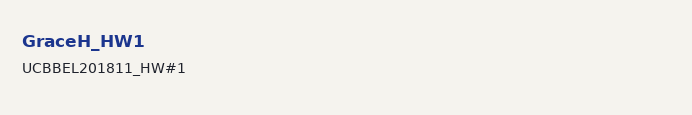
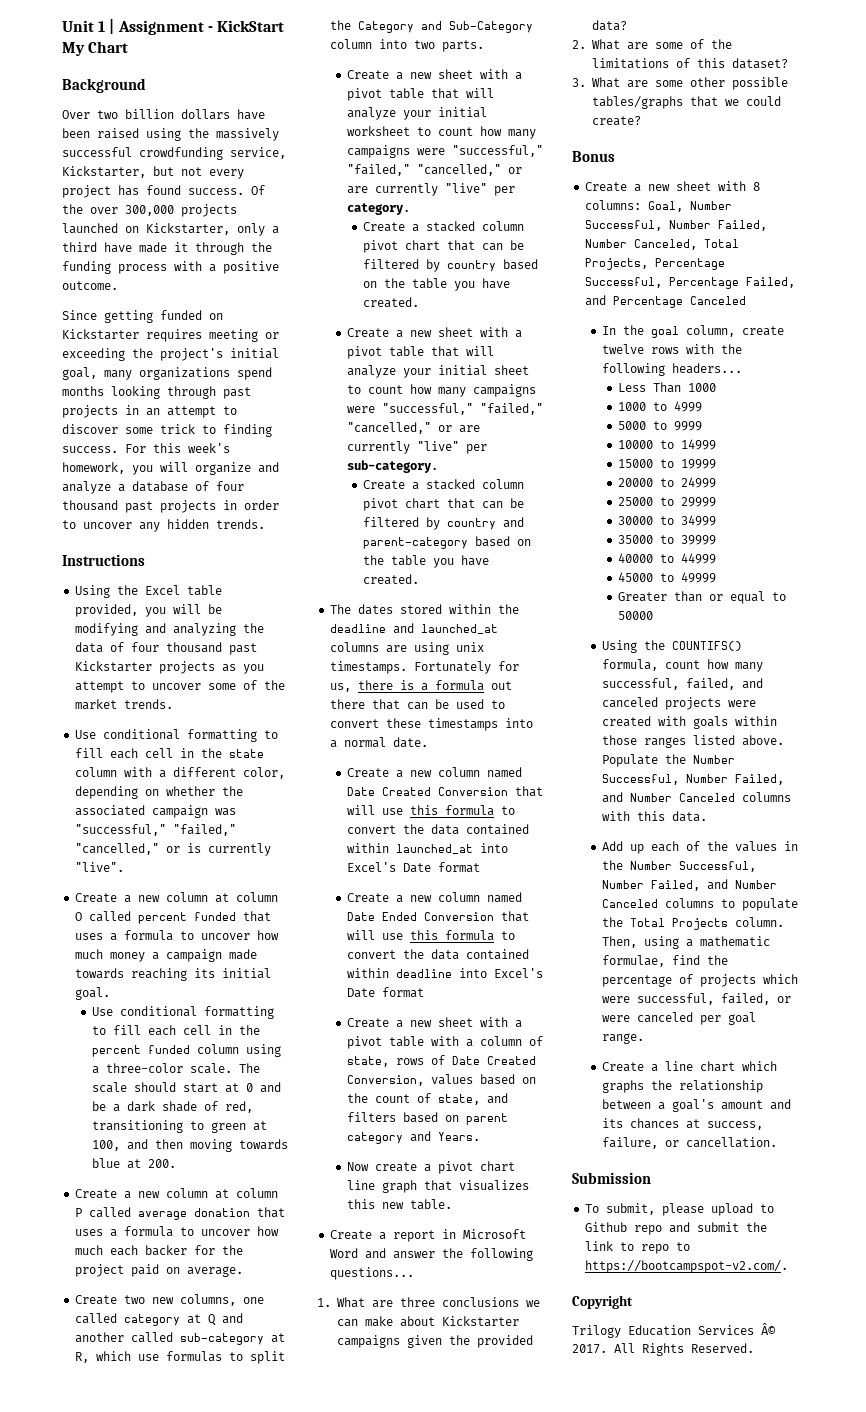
[22,35,145,51] [22,63,186,76] GraceH_HW1 // UCBBEL201811_HW#1 -> [62,19,284,35] [62,41,129,56] [62,78,146,93] [62,109,265,120] [62,128,279,141] [62,147,286,160] [62,166,244,179] [62,185,265,198] [62,204,237,217] [62,223,279,236] [62,242,272,255] [62,261,279,274] [62,281,118,290] [62,310,223,323] [62,329,279,342] [62,348,279,361] [62,367,272,380] [62,386,251,399] [62,405,237,418] [62,424,272,437] [62,443,230,453] [62,462,279,475] [62,481,244,494] [62,500,279,513] [62,519,265,532] [62,554,145,566] [75,585,223,598] [75,604,223,617] [75,623,265,636] [75,642,258,655] [75,661,265,674] [75,680,286,693] [75,699,174,710] [75,729,279,742] [75,748,265,759] [75,767,286,779] [75,786,244,799] [75,805,237,818] [75,824,237,836] [75,843,272,856] [75,862,125,872] [75,892,279,903] [75,911,272,924] [75,930,280,941] [75,949,258,962] [75,968,272,981] [75,987,111,1000] [91,1006,274,1019] [91,1025,260,1036] [91,1044,281,1057] [91,1063,260,1074] [91,1082,281,1093] [91,1101,253,1113] [91,1120,267,1133] [91,1139,288,1152] [91,1158,176,1169] [75,1188,279,1199] [75,1207,286,1220] [75,1226,280,1237] [75,1245,244,1256] [75,1264,244,1277] [75,1294,265,1306] [75,1313,244,1326] [75,1332,286,1345] [75,1351,286,1364] [330,20,534,33] [330,39,485,52] [346,69,522,80] [346,88,494,101] [346,107,487,120] [346,126,536,139] [346,145,543,158] [346,164,522,176] [346,183,515,196] [346,203,410,215] [363,221,525,232] [363,240,525,253] [363,259,539,272] [363,278,511,291] [363,297,420,308] [346,327,522,338] [346,346,494,359] [346,365,529,378] [346,384,536,397] [346,403,543,415] [346,422,480,434] [346,441,487,454] [346,460,438,473] [363,479,525,490] [363,498,525,511] [363,517,525,530] [363,536,532,549] [363,555,490,568] [363,574,420,585] [330,604,520,615] [330,623,499,634] [330,642,485,655] [330,661,520,674] [330,680,513,692] [330,699,506,710] [330,718,534,731] [330,737,429,748] [346,767,522,778] [346,786,543,797] [346,805,515,816] [346,824,529,835] [346,843,508,854] [346,862,480,873] [346,892,522,903] [346,911,529,922] [346,930,515,941] [346,949,529,960] [346,968,543,978] [346,987,424,998] [346,1017,522,1028] [346,1036,543,1049] [346,1055,536,1067] [346,1074,536,1086] [346,1093,508,1105] [346,1112,508,1125] [346,1131,480,1144] [346,1161,515,1174] [346,1180,529,1193] [346,1199,452,1210] [330,1229,527,1242] [330,1248,534,1261] [330,1267,415,1280] [317,1297,540,1308] [337,1316,519,1327] [337,1335,533,1348] [592,20,627,31] [572,39,732,50] [592,58,788,69] [572,77,788,90] [592,96,781,109] [592,116,641,126] [572,151,615,162] [585,181,761,192] [585,200,733,212] [585,220,768,231] [585,239,740,250] [585,258,726,270] [585,277,796,289] [585,295,747,308] [601,325,784,338] [601,344,742,354] [601,363,742,376] [618,382,717,393] [618,401,703,412] [618,421,703,431] [618,439,717,450] [618,459,717,469] [618,477,717,488] [618,497,717,507] [618,515,717,526] [618,535,717,545] [618,553,717,564] [618,572,717,583] [618,591,787,604] [618,611,654,620] [601,640,742,653] [601,659,763,672] [601,678,763,690] [601,697,756,710] [601,716,777,729] [601,735,784,748] [601,754,735,767] [601,774,784,785] [601,792,791,803] [601,811,707,822] [601,841,798,854] [601,860,756,872] [601,879,777,891] [601,898,798,911] [601,917,784,930] [601,936,770,949] [601,955,728,967] [601,974,798,987] [601,993,791,1005] [601,1012,756,1025] [601,1033,644,1044] [601,1061,777,1072] [601,1080,763,1093] [601,1099,791,1112] [601,1118,763,1130] [601,1137,777,1149] [572,1172,651,1184] [585,1203,775,1216] [585,1222,768,1235] [585,1241,691,1254] [585,1260,789,1273] [572,1295,633,1309] [572,1323,776,1338] [572,1343,754,1356] Unit 1 | Assignment - KickStart My Chart // Background // Over two billion dollars have been raised using the massively successful crowdfunding service, Kickstarter, but not every project has found success. Of the over 300,000 projects launched on Kickstarter, only a third have made it through the funding process with a positive outcome. // Since getting funded on Kickstarter requires meeting or exceeding the project's initial goal, many organizations spend months looking through past projects in an attempt to discover some trick to finding success. For this week's homework, you will organize and analyze a database of four thousand past projects in order to uncover any hidden trends. // Instructions // Using the Excel table provided, you will be modifying and analyzing the data of four thousand past Kickstarter projects as you attempt to uncover some of the market trends. // Use conditional formatting to fill each cell in the state column with a different color, depending on whether the associated campaign was "successful," "failed," "cancelled," or is currently "live". // Create a new column at column O called percent funded that uses a formula to uncover how much money a campaign made towards reaching its initial goal. // Use conditional formatting to fill each cell in the percent funded column using a three-color scale. The scale should start at 0 and be a dark shade of red, transitioning to green at 100, and then moving towards blue at 200. // Create a new column at column P called average donation that uses a formula to uncover how much each backer for the project paid on average. // Create two new columns, one called category at Q and another called sub-category at R, which use formulas to split the Category and Sub-Category column into two parts. // Create a new sheet with a pivot table that will analyze your initial worksheet to count how many campaigns were "successful," "failed," "cancelled," or are currently "live" per category. // Create a stacked column pivot chart that can be filtered by country based on the table you have created. // Create a new sheet with a pivot table that will analyze your initial sheet to count how many campaigns were "successful," "failed," "cancelled," or are currently "live" per sub-category. // Create a stacked column pivot chart that can be filtered by country and parent-category based on the table you have created. // The dates stored within the deadline and launched_at columns are using unix timestamps. Fortunately for us, there is a formula out there that can be used to convert these timestamps into a normal date. // Create a new column named Date Created Conversion that will use this formula to convert the data contained within launched_at into Excel's Date format // Create a new column named Date Ended Conversion that will use this formula to convert the data contained within deadline into Excel's Date format // Create a new sheet with a pivot table with a column of state, rows of Date Created Conversion, values based on the count of state, and filters based on parent category and Years. // Now create a pivot chart line graph that visualizes this new table. // Create a report in Microsoft Word and answer the following questions... // 1. What are three conclusions we can make about Kickstarter campaigns given the provided data? // 2. What are some of the limitations of this dataset? // 3. What are some other possible tables/graphs that we could create? // Bonus // Create a new sheet with 8 columns: Goal, Number Successful, Number Failed, Number Canceled, Total Projects, Percentage Successful, Percentage Failed, and Percentage Canceled // In the goal column, create twelve rows with the following headers... // Less Than 1000 // 1000 to 4999 // 5000 to 9999 // 10000 to 14999 // 15000 to 19999 // 20000 to 24999 // 25000 to 29999 // 30000 to 34999 // 35000 to 39999 // 40000 to 44999 // 45000 to 49999 // Greater than or equal to 50000 // Using the COUNTIFS() formula, count how many successful, failed, and canceled projects were created with goals within those ranges listed above. Populate the Number Successful, Number Failed, and Number Canceled columns with this data. // Add up each of the values in the Number Successful, Number Failed, and Number Canceled columns to populate the Total Projects column. Then, using a mathematic formulae, find the percentage of projects which were successful, failed, or were canceled per goal range. // Create a line chart which graphs the relationship between a goal's amount and its chances at success, failure, or cancellation. // Submission // To submit, please upload to Github repo and submit the link to repo to https://bootcampspot-v2.com/. // Copyright // Trilogy Education Services Â© 2017. All Rights Reserved.

